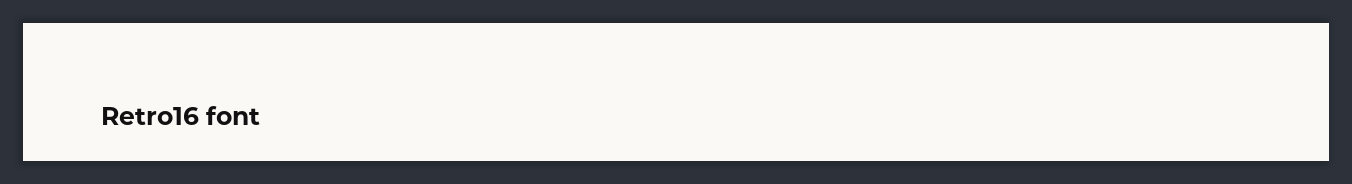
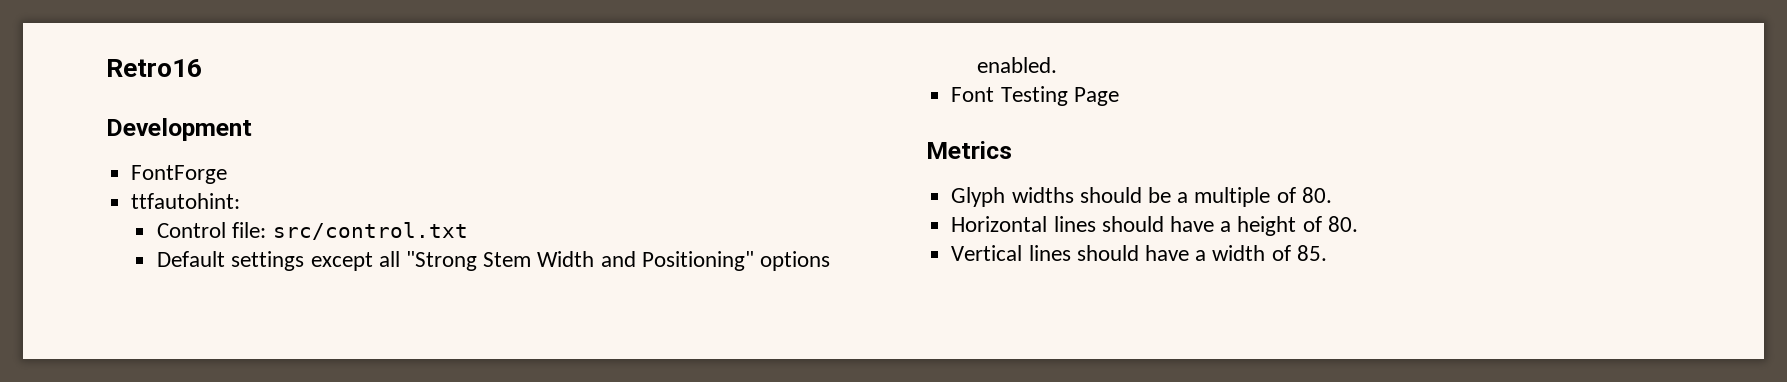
[206,106,260,125] font -> [106,118,252,141] [131,165,228,184] [131,193,241,209] [157,222,468,240] [157,251,830,271] [977,57,1058,73] [951,86,1119,106] [926,141,1012,159] [951,187,1332,207] [951,216,1358,236] [951,245,1327,261] // Development // FontForge // ttfautohint: // Control file: src/control.txt // Default settings except all "Strong Stem Width and Positioning" options enabled. // Font Testing Page // Metrics // Glyph widths should be a multiple of 80. // Horizontal lines should have a height of 80. // Vertical lines should have a width of 85.

